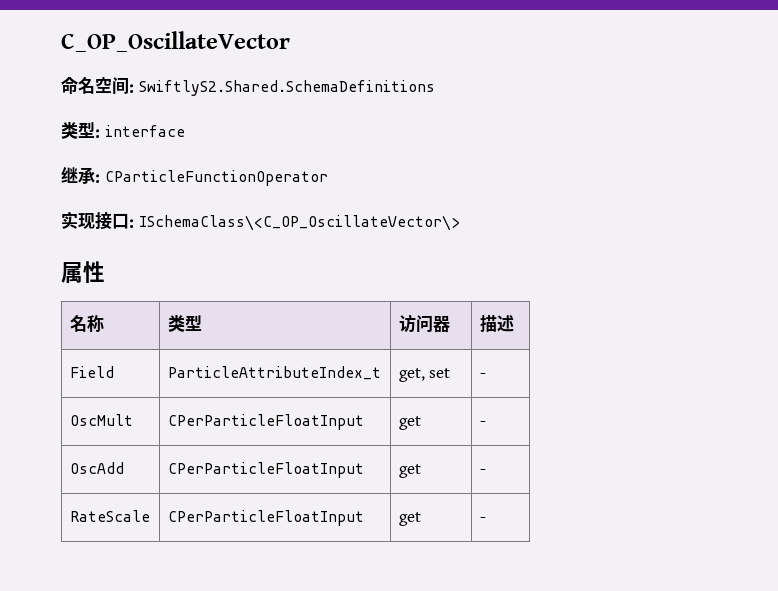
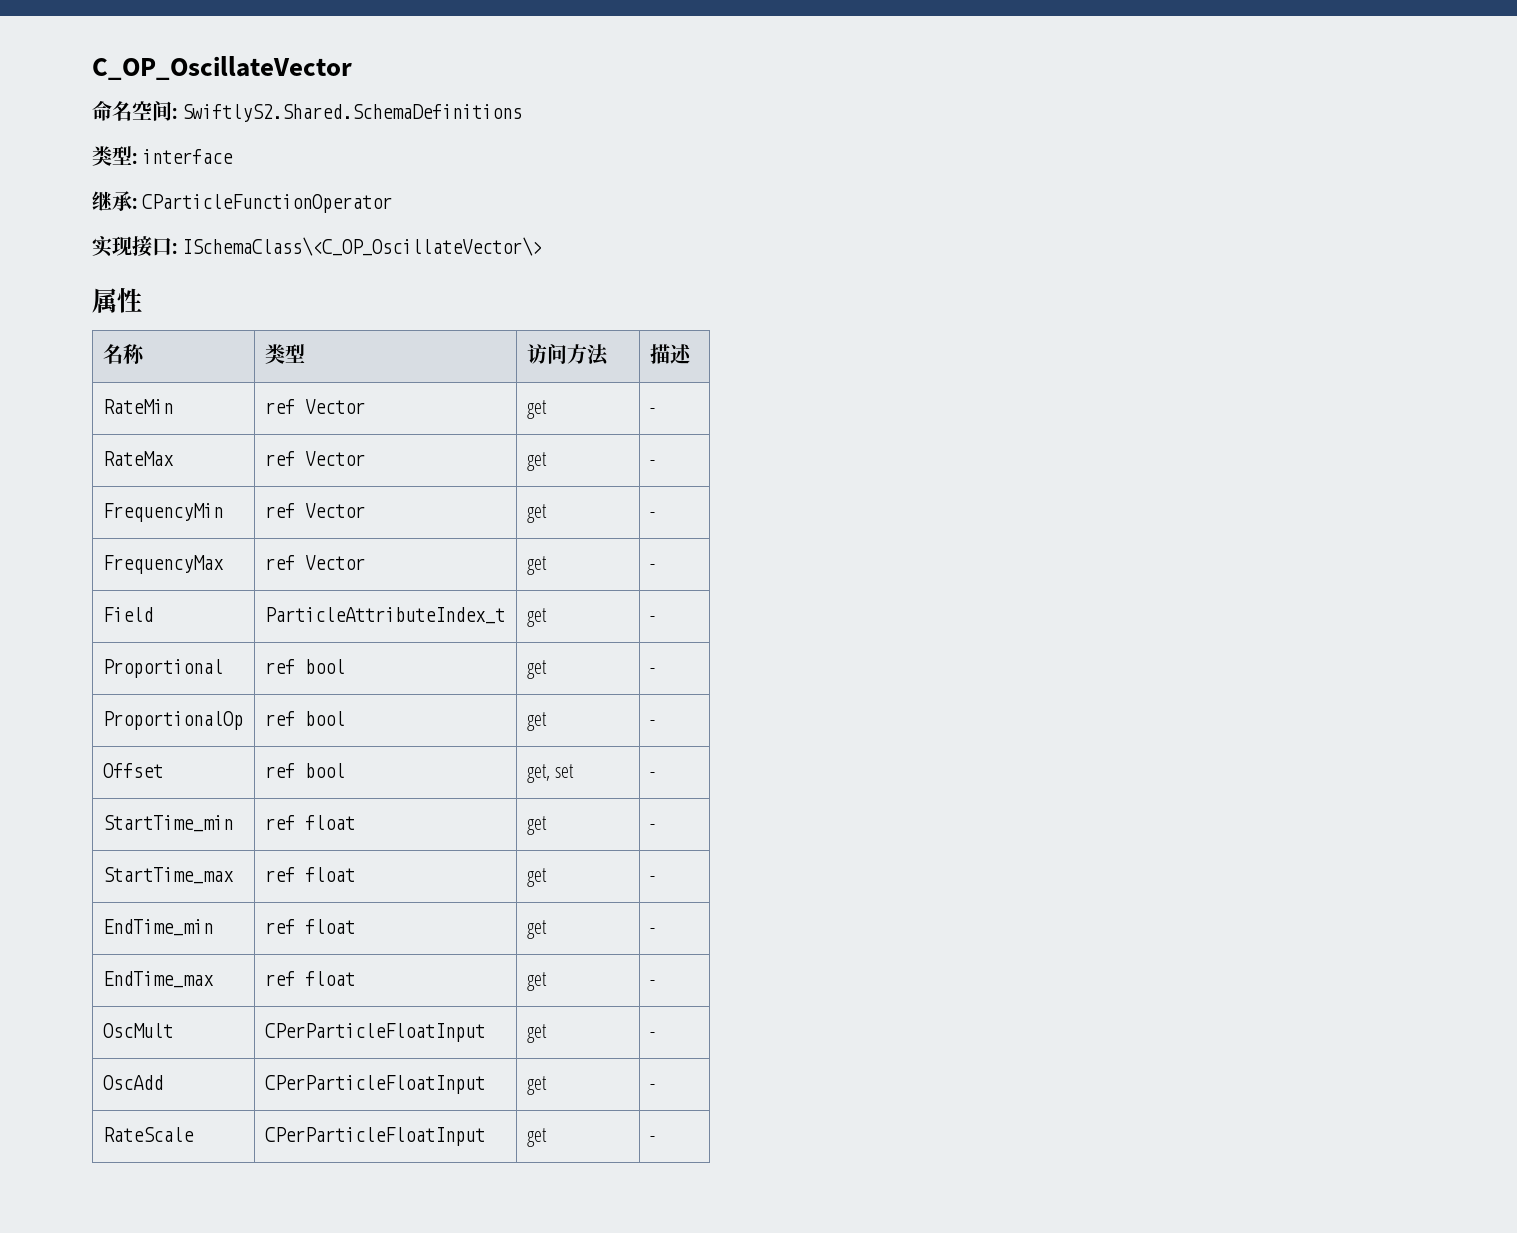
[432,316,450,333] 器 -> [566,344,609,366] 方法
[69,366,114,378] [167,366,381,380] [398,368,451,382] Field | ParticleAttributeIndex_t | get, set -> [102,399,173,414] [264,399,365,414] [526,400,547,419] [649,408,655,414] [102,451,174,466] [264,451,365,466] [526,452,547,471] [649,460,655,466] [102,503,223,522] [264,503,365,518] [526,504,547,523] [649,512,655,518] [102,555,224,574] [264,555,365,570] [526,556,547,575] [649,564,655,570] [102,607,153,622] [264,607,505,624] [526,608,547,627] [649,616,655,622] [102,659,223,678] [264,659,345,674] [526,660,547,679] [649,668,655,674] [102,711,243,730] [264,711,345,726] [526,712,547,731] [649,720,655,726] [102,763,163,778] [264,763,345,778] [526,764,575,783] [649,772,655,778] [102,815,233,832] [264,815,355,830] [526,816,547,835] [649,824,655,830] [102,867,234,884] [264,867,355,882] [526,868,547,887] [649,876,655,882] [102,919,213,936] [264,919,355,934] [526,920,547,939] [649,928,655,934] [102,971,214,988] [264,971,355,986] [526,972,547,991] RateMin | ref Vector | get | - // RateMax | ref Vector | get | - // FrequencyMin | ref Vector | get | - // FrequencyMax | ref Vector | get | - // Field | ParticleAttributeIndex_t | get | - // Proportional | ref bool | get | - // ProportionalOp | ref bool | get | - // Offset | ref bool | get, set | - // StartTime_min | ref float | get | - // StartTime_max | ref float | get | - // EndTime_min | ref float | get | - // EndTime_max | ref float | get

